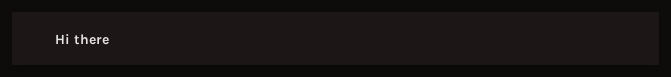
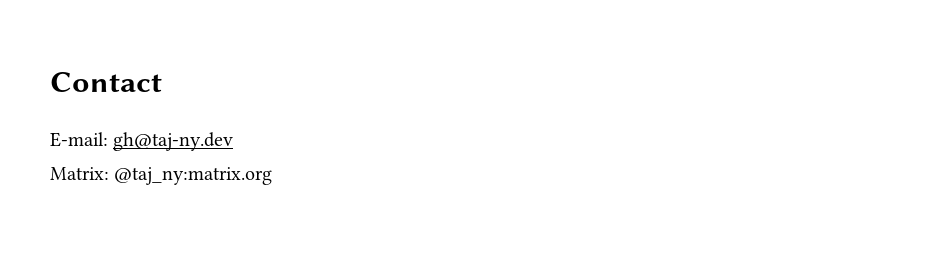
[55,34,109,45] Hi there -> [50,72,162,92] [50,132,234,151] [50,167,273,185] Contact // E-mail: gh@taj-ny.dev // Matrix: @taj_ny:matrix.org

